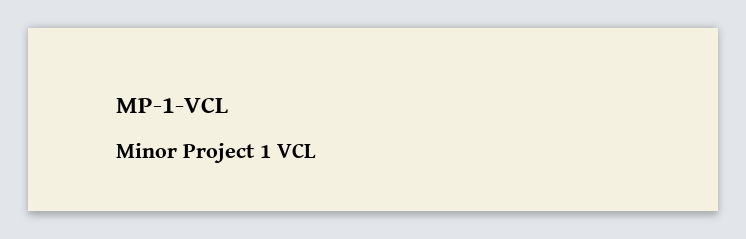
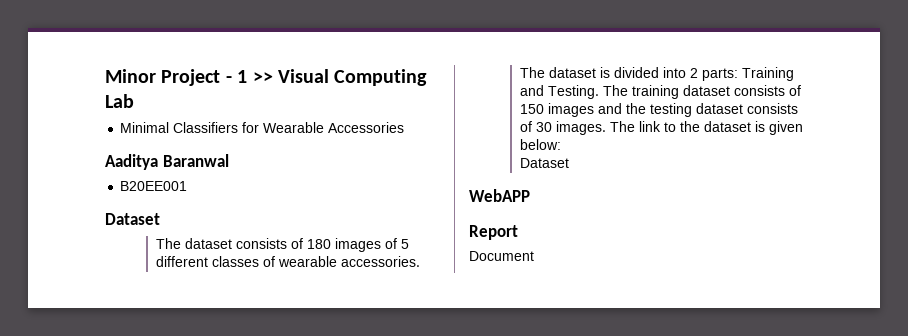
[116,97,228,113] MP-1-VCL // -> (105, 76) none
[260,143,316,158] 1 VCL -> [225,69,428,86] [105,94,134,108] [120,122,405,133] [105,154,229,170] [120,181,188,191] [105,213,160,225] [155,238,409,252] [155,256,420,267] [519,67,794,81] [519,85,801,99] [519,103,798,117] [519,121,803,135] [519,139,561,150] [519,158,569,168] [469,189,530,202] [469,225,518,240] [469,251,534,261] - 1 >> Visual Computing Lab // Minimal Classifiers for Wearable Accessories // Aaditya Baranwal // B20EE001 // Dataset // The dataset consists of 180 images of 5 different classes of wearable accessories. The dataset is divided into 2 parts: Training and Testing. The training dataset consists of 150 images and the testing dataset consists of 30 images. The link to the dataset is given below: // Dataset // WebAPP // Report // Document

